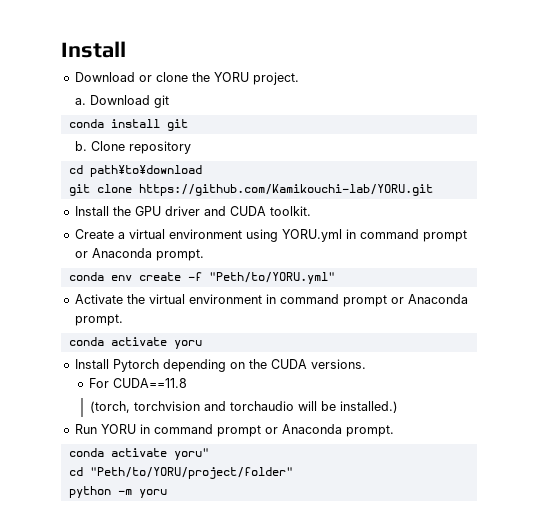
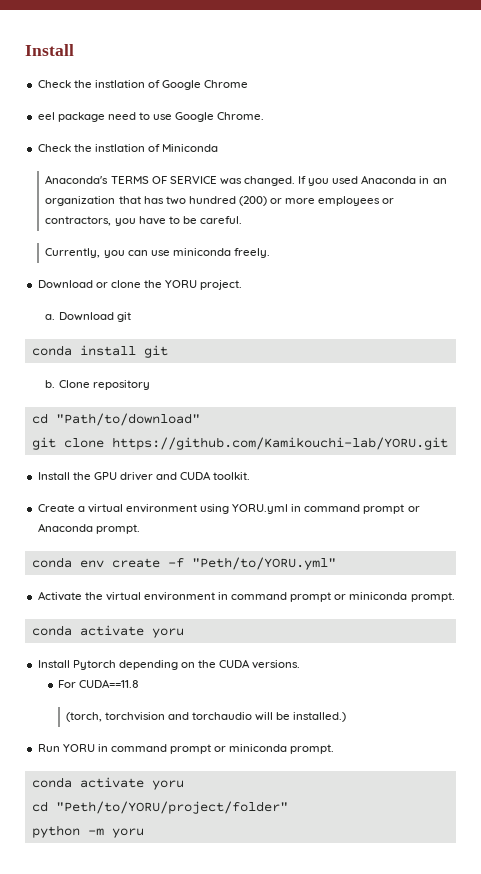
[61,41,126,58] Install -> [25,44,74,56] [37,80,249,90] [37,112,265,122] [37,144,219,152] [45,175,447,186] [45,196,395,206] [45,216,242,226] [45,248,270,258] Install // Check the instlation of Google Chrome // eel package need to use Google Chrome. // Check the instlation of Miniconda // Anaconda's TERMS OF SERVICE was changed. If you used Anaconda in an organization that has two hundred (200) or more employees or contractors, you have to be careful. // Currently, you can use miniconda freely.
[89,165,202,177] path¥to¥download -> [55,413,200,426] "Path/to/download"
[407,294,468,304] Anaconda -> [349,592,408,600] miniconda
[281,424,394,437] [68,448,209,460] Anaconda prompt. // conda activate yoru" -> [229,744,335,754] [31,777,184,790] miniconda prompt. // conda activate yoru

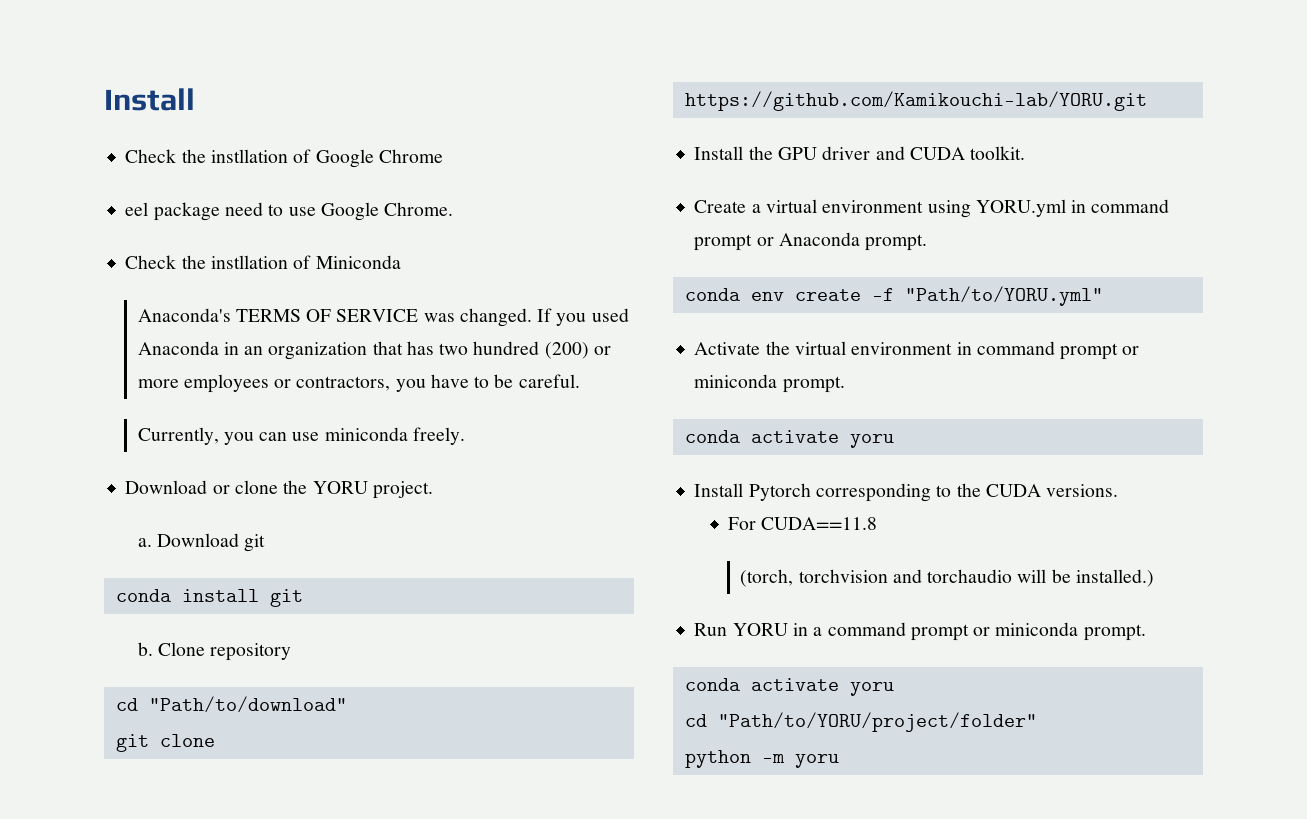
[94,80,145,88] instlation -> [210,149,288,163] instllation
[94,144,145,152] instlation -> [210,255,288,269] instllation
[191,557,336,570] "Peth/to/YORU.yml" -> [904,286,1103,306] "Path/to/YORU.yml"
[118,660,195,670] depending on -> [815,483,952,502] corresponding to
(108, 748) none -> [813,627,823,636] a
[55,801,288,814] "Peth/to/YORU/project/folder" -> [717,712,1037,732] "Path/to/YORU/project/folder"

